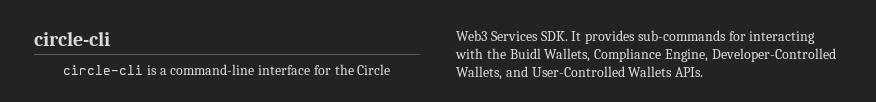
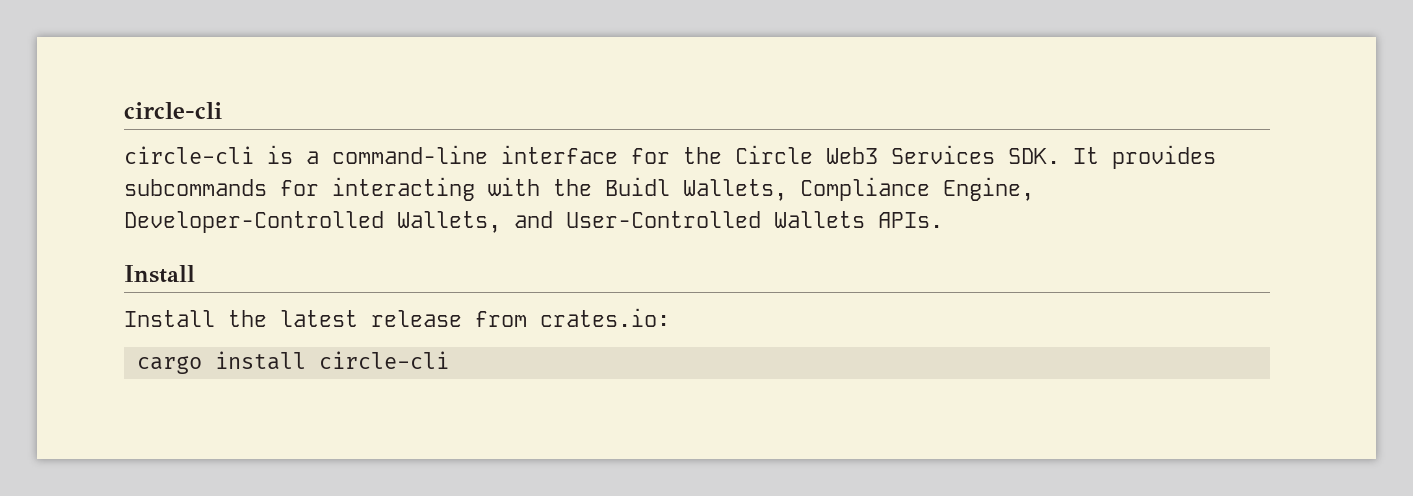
[637,30,726,41] sub-commands -> [124,179,267,196] subcommands
(704, 72) none -> [124,265,195,283] [124,308,670,327] [136,351,449,374] // Install // Install the latest release from crates.io: // cargo install circle-cli

